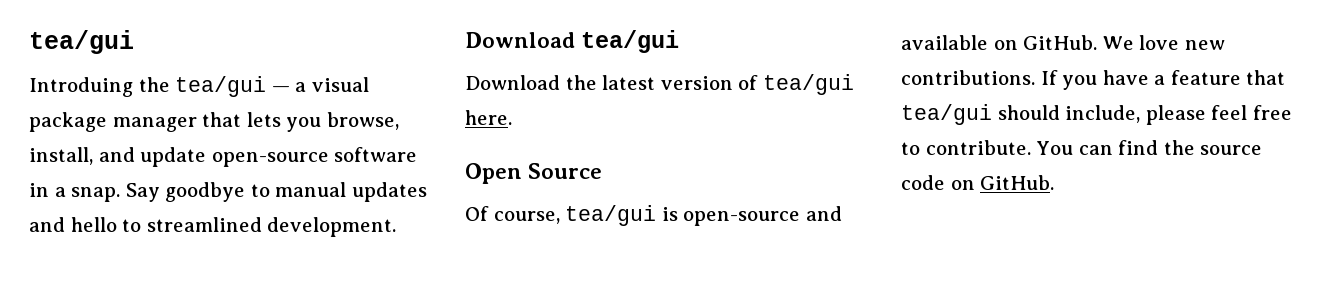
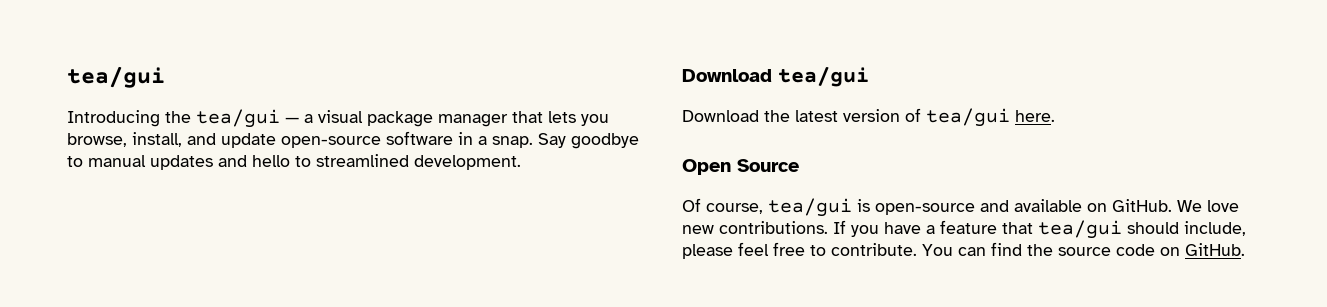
[29,30,134,54] [29,77,133,97] tea/gui // Introduing -> [67,66,165,88] [67,110,160,127] tea/gui // Introducing

